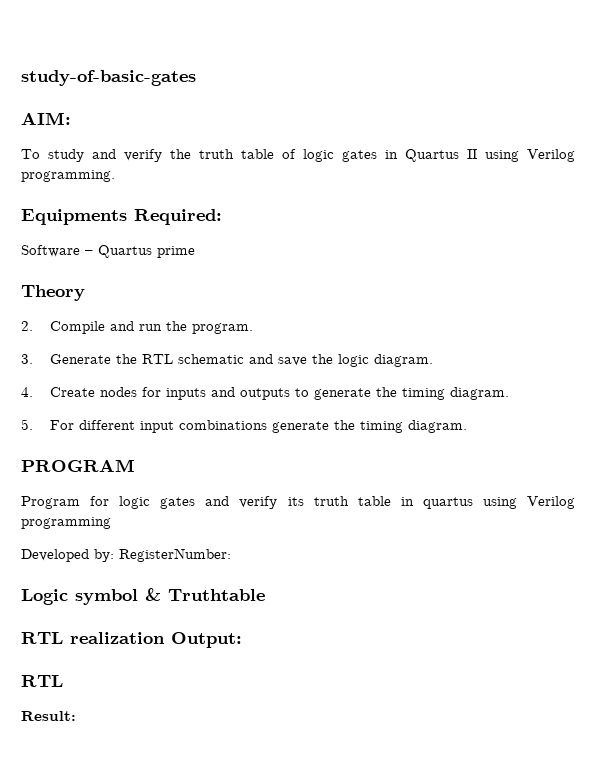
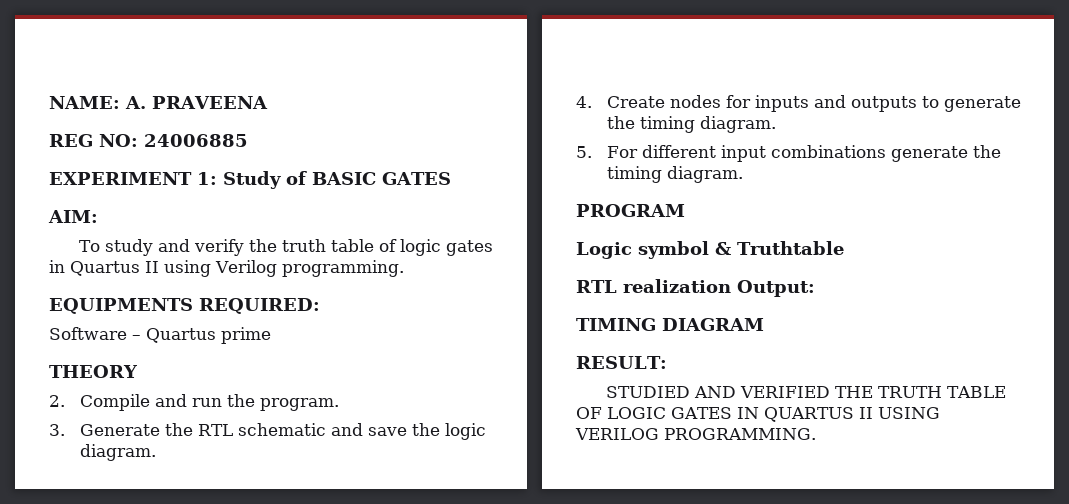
[21,70,196,86] study-of-basic-gates -> [49,96,268,109] [49,134,248,147] [49,171,451,189] NAME: A. PRAVEENA // REG NO: 24006885 // EXPERIMENT 1: Study of BASIC GATES
[21,209,222,225] Equipments Required: -> [49,298,320,314] EQUIPMENTS REQUIRED:
[21,285,85,301] Theory -> [49,365,138,378] THEORY
[21,496,575,509] [21,517,111,529] [21,548,231,562] // Program for logic gates and verify its truth table in quartus using Verilog programming // Developed by: RegisterNumber: -> (685, 210) none
[21,675,63,687] [21,711,76,721] RTL // Result: -> [576,318,764,331] [576,356,667,369] [605,386,1006,398] [576,407,940,422] [575,428,816,440] TIMING DIAGRAM // RESULT: // STUDIED AND VERIFIED THE TRUTH TABLE OF LOGIC GATES IN QUARTUS II USING VERILOG PROGRAMMING.

